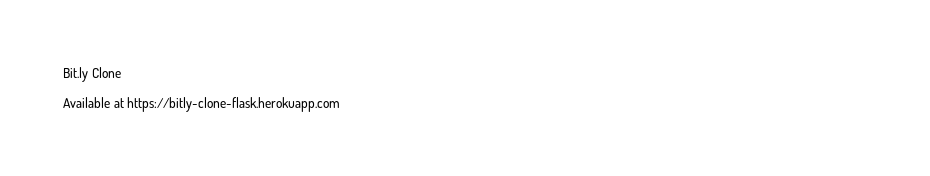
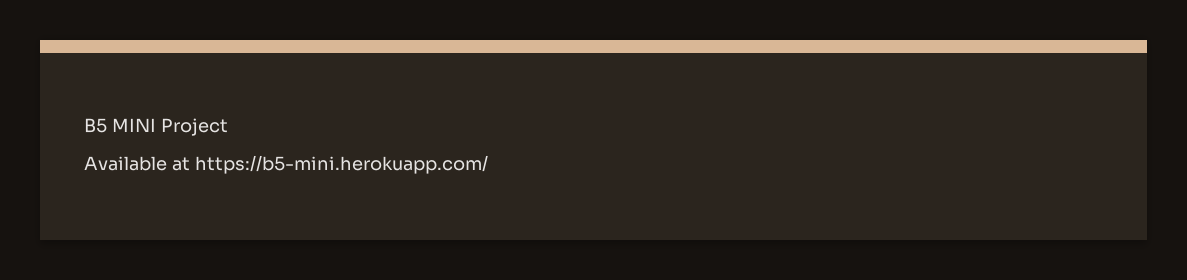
[63,67,121,82] Bit.ly Clone -> [84,118,228,136] B5 MINI Project
[127,97,341,112] https://bitly-clone-flask.herokuapp.com -> [194,155,488,174] https://b5-mini.herokuapp.com/

